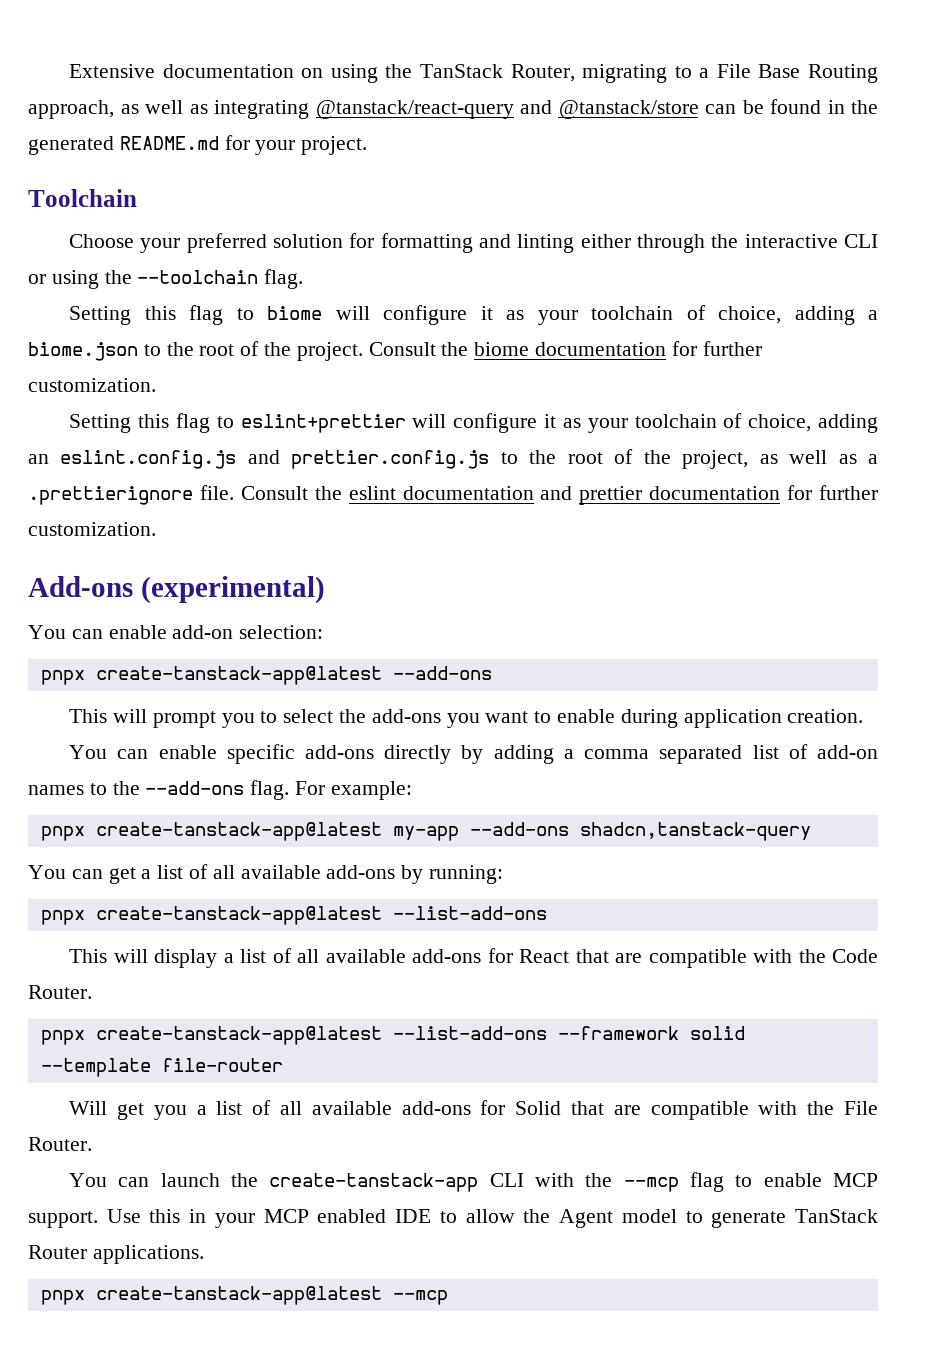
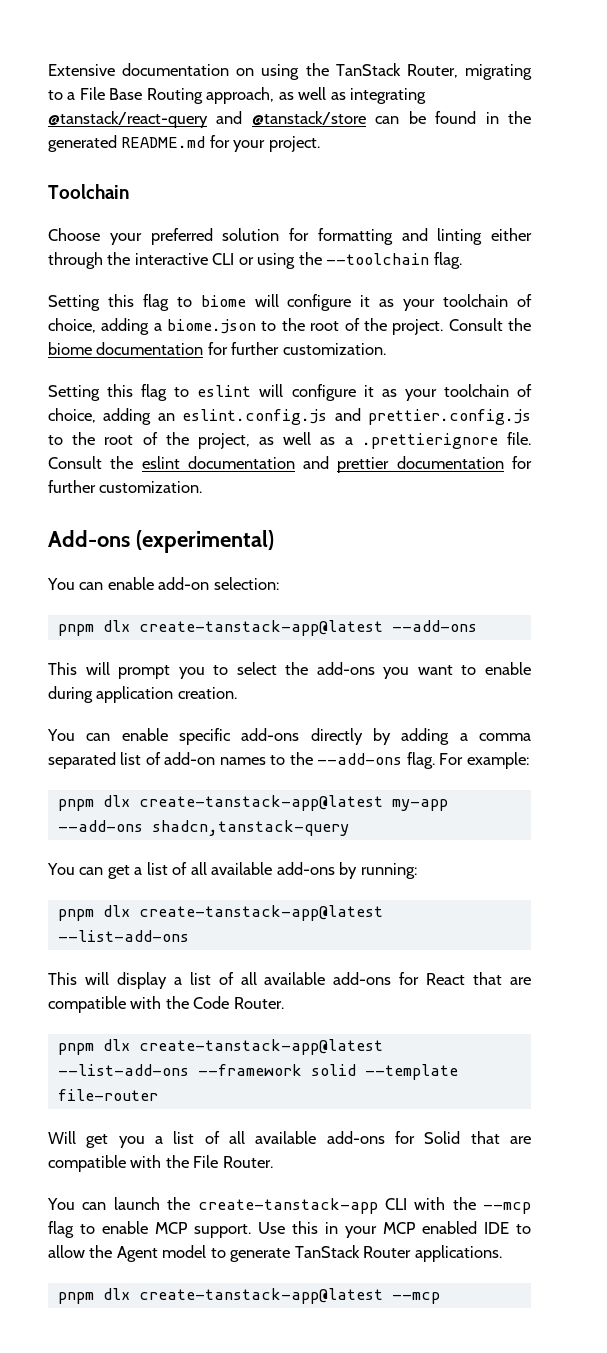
[240,414,406,433] eslint+prettier -> [197,385,252,397] eslint
[40,670,85,685] pnpx -> [57,620,130,636] pnpm dlx
[40,826,85,841] pnpx -> [57,795,130,811] pnpm dlx
[40,910,85,925] pnpx -> [57,905,130,921] pnpm dlx
[40,1030,85,1045] pnpx -> [57,1039,130,1055] pnpm dlx
[40,1290,85,1305] pnpx -> [57,1288,130,1304] pnpm dlx

